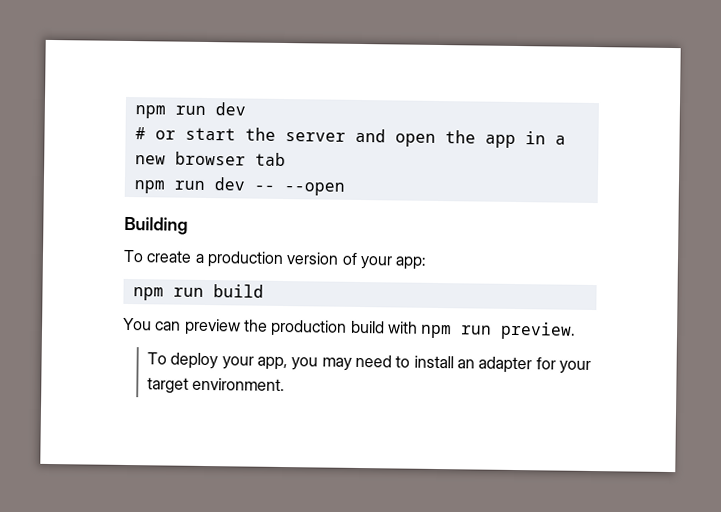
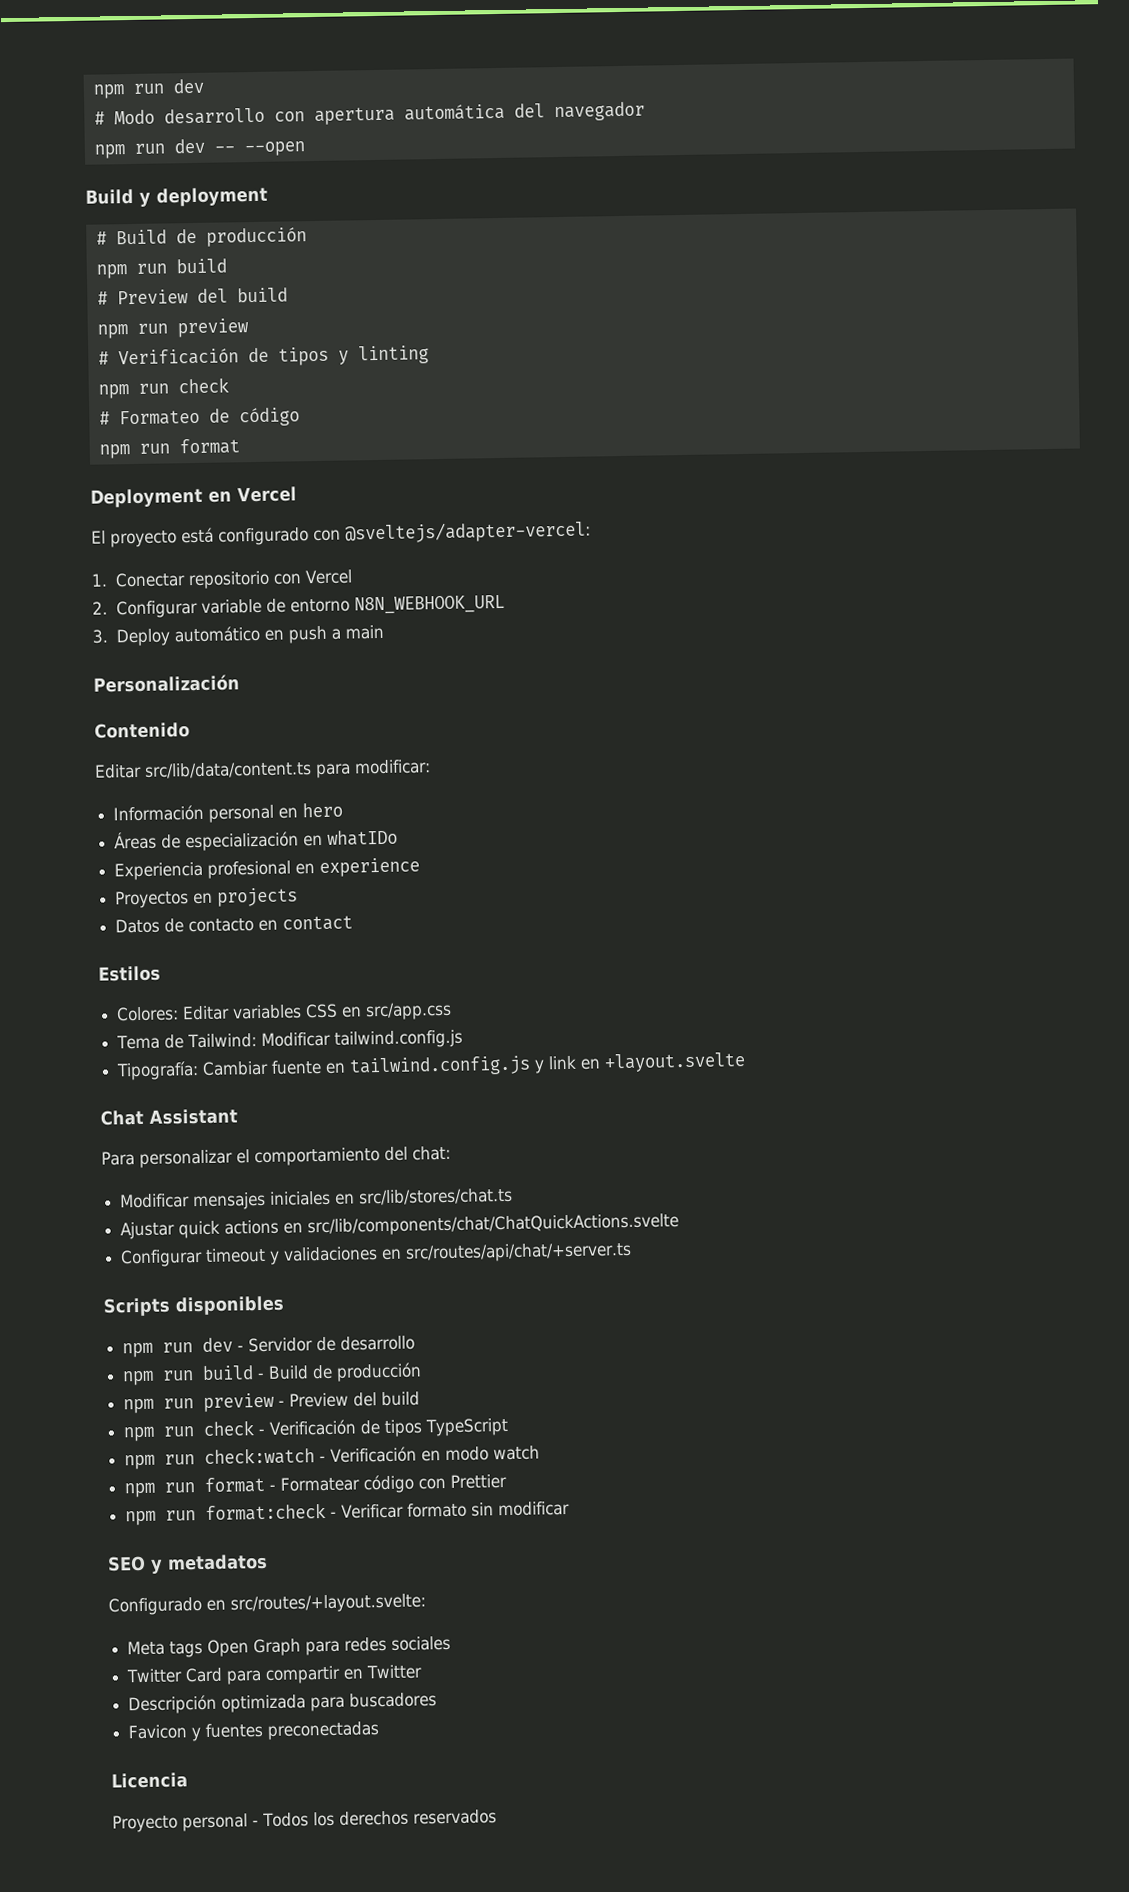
[154,127,566,148] [134,151,286,167] or start the server and open the app in a new browser tab -> [113,101,645,126] Modo desarrollo con apertura automática del navegador
[124,216,188,235] [123,249,427,270] [132,284,264,301] [123,317,577,340] [147,352,591,374] [147,377,286,394] Building // To create a production version of your app: // npm run build // You can preview the production build with npm run preview. // To deploy your app, you may need to install an adapter for your target environment. -> [85,186,268,207] [95,227,307,247] [95,258,227,279] [96,287,288,305] [96,318,249,339] [97,345,429,366] [97,377,229,399] [98,407,300,427] [98,438,240,459] [90,486,297,508] [91,520,591,548] [91,569,354,590] [92,594,506,619] [92,624,385,647] [93,674,240,693] [94,722,190,739] [94,759,431,779] [113,802,344,823] [114,829,399,852] [114,857,421,881] [115,887,299,909] [115,915,354,934] [98,965,161,982] [116,1001,453,1022] [116,1029,464,1050] [116,1052,747,1081] [100,1108,238,1126] [101,1145,451,1169] [120,1187,514,1211] [120,1213,680,1240] [120,1241,633,1268] [103,1295,284,1317] [122,1335,416,1358] [122,1362,423,1386] [123,1391,421,1414] [123,1417,510,1442] [124,1445,541,1470] [124,1474,508,1498] [125,1500,571,1526] [107,1553,268,1574] [108,1593,426,1616] [127,1635,452,1658] [126,1664,423,1685] [128,1692,438,1715] [128,1721,380,1742] [111,1772,188,1789] [112,1809,497,1833] Build y deployment // # Build de producción // npm run build // # Preview del build // npm run preview // # Verificación de tipos y linting // npm run check // # Formateo de código // npm run format // Deployment en Vercel // El proyecto está configurado con @sveltejs/adapter-vercel: // 1. Conectar repositorio con Vercel // 2. Configurar variable de entorno N8N_WEBHOOK_URL // 3. Deploy automático en push a main // Personalización // Contenido // Editar src/lib/data/content.ts para modificar: // Información personal en hero // Áreas de especialización en whatIDo // Experiencia profesional en experience // Proyectos en projects // Datos de contacto en contact // Estilos // Colores: Editar variables CSS en src/app.css // Tema de Tailwind: Modificar tailwind.config.js // Tipografía: Cambiar fuente en tailwind.config.js y link en +layout.svelte // Chat Assistant // Para personalizar el comportamiento del chat: // Modificar mensajes iniciales en src/lib/stores/chat.ts // Ajustar quick actions en src/lib/components/chat/ChatQuickActions.svelte // Configurar timeout y validaciones en src/routes/api/chat/+server.ts // Scripts disponibles // npm run dev - Servidor de desarrollo // npm run build - Build de producción // npm run preview - Preview del build // npm run check - Verificación de tipos TypeScript // npm run check:watch - Verificación en modo watch // npm run format - Formatear código con Prettier // npm run format:check - Verificar formato sin modificar // SEO y metadatos // Configurado en src/routes/+layout.svelte: // Meta tags Open Graph para redes sociales // Twitter Card para compartir en Twitter // Descripción optimizada para buscadores // Favicon y fuentes preconectadas // Licencia // Proyecto personal - Todos los derechos reservados

